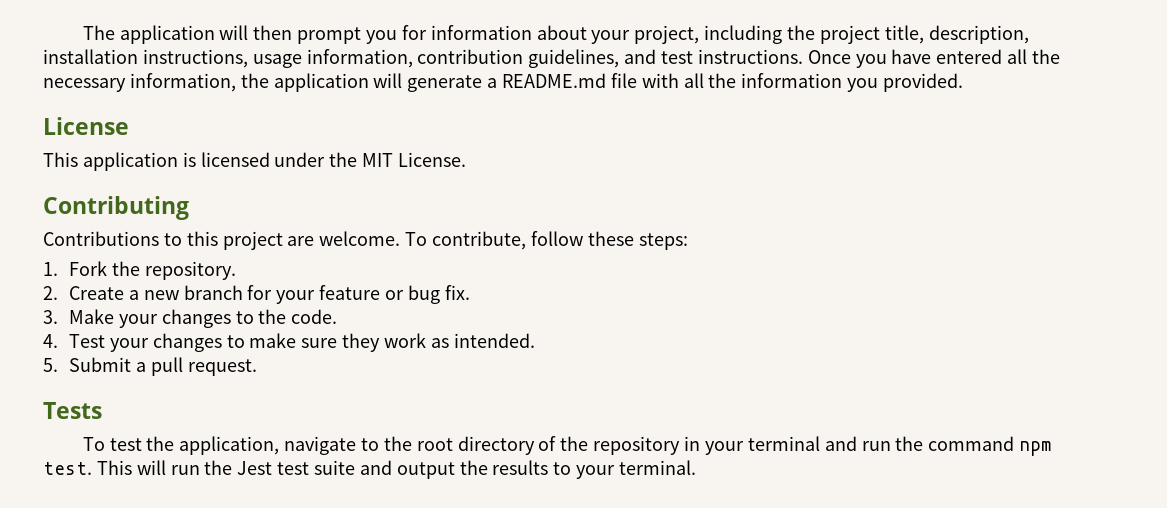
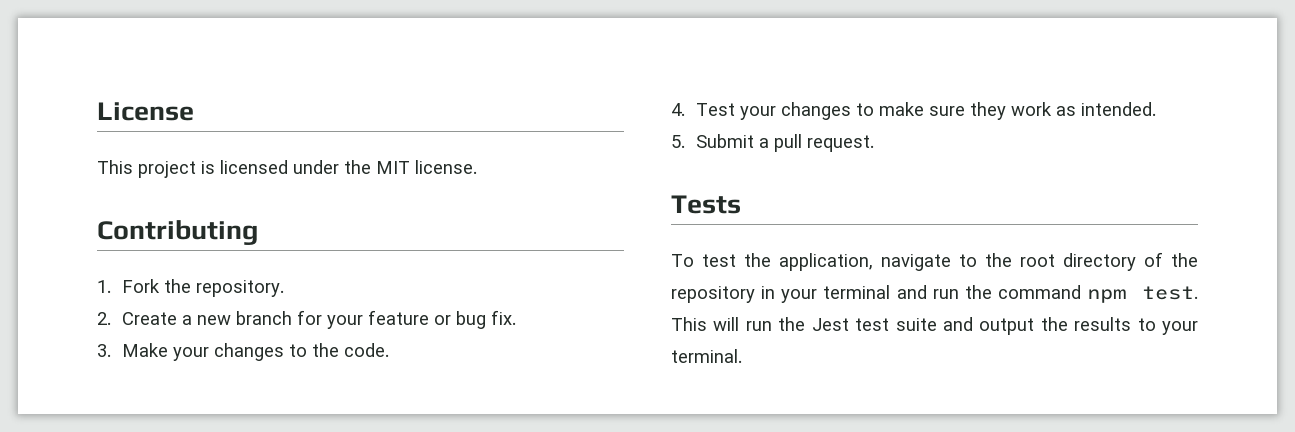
[82,25,1029,44] [43,49,1061,68] [43,73,964,92] The application will then prompt you for information about your project, including the project title, description, installation instructions, usage information, contribution guidelines, and test instructions. Once you have entered all the necessary information, the application will generate a README.md file with all the information you provided. // -> (97, 111) none
[82,152,178,171] application -> [138,161,196,178] project
[398,152,467,167] License. -> [415,160,477,174] license.
[43,231,688,250] // Contributions to this project are welcome. To contribute, follow these steps: -> (258, 232) none

